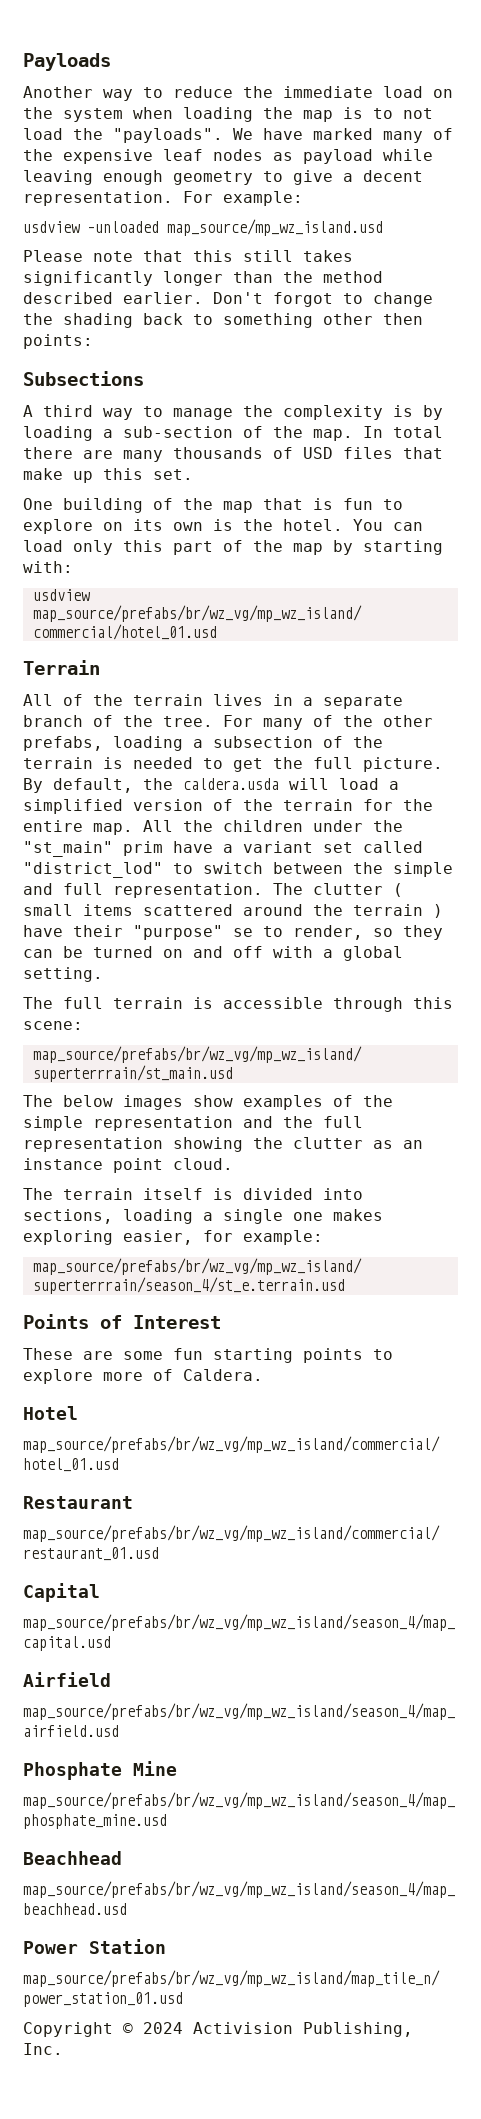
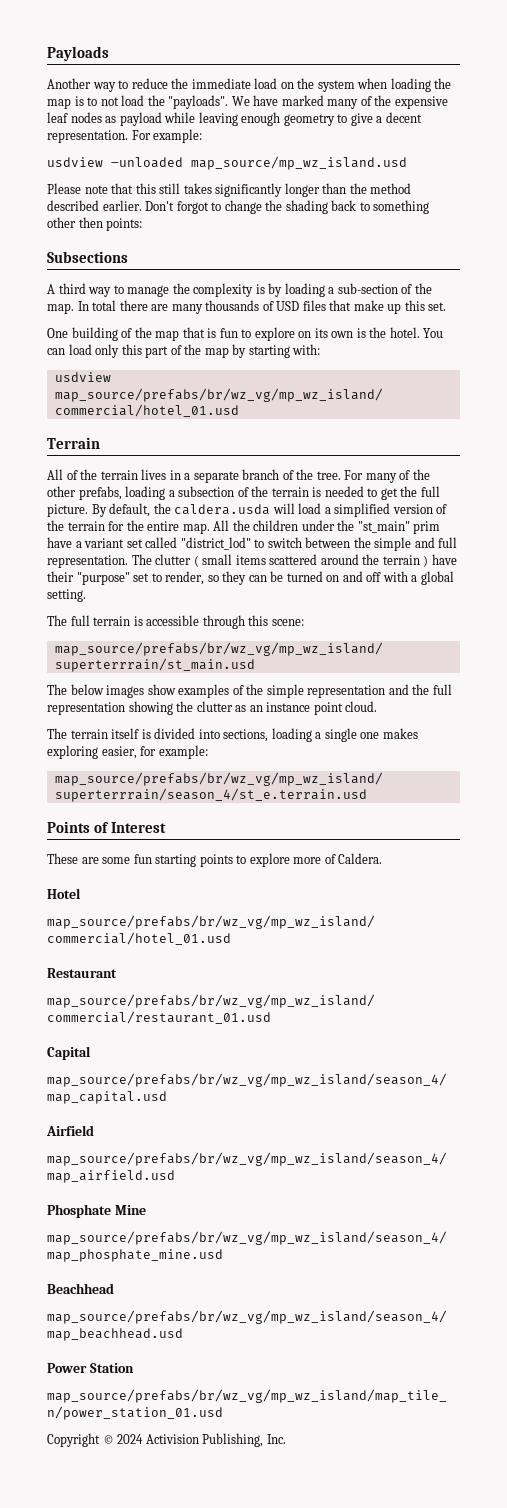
[233,928,253,937] se -> [133,573,150,582] set

